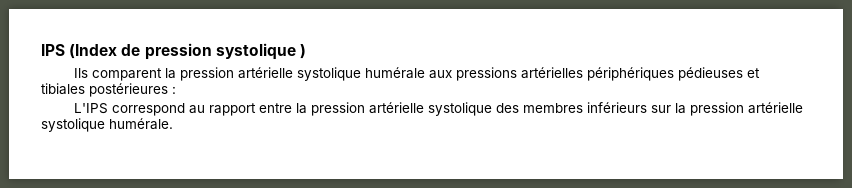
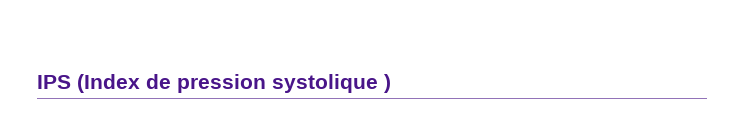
[74,67,761,81] [41,83,176,97] [74,102,804,116] [41,118,173,132] // Ils comparent la pression artérielle systolique humérale aux pressions artérielles périphériques pédieuses et tibiales postérieures : // L'IPS correspond au rapport entre la pression artérielle systolique des membres inférieurs sur la pression artérielle systolique humérale. -> (391, 83) none

